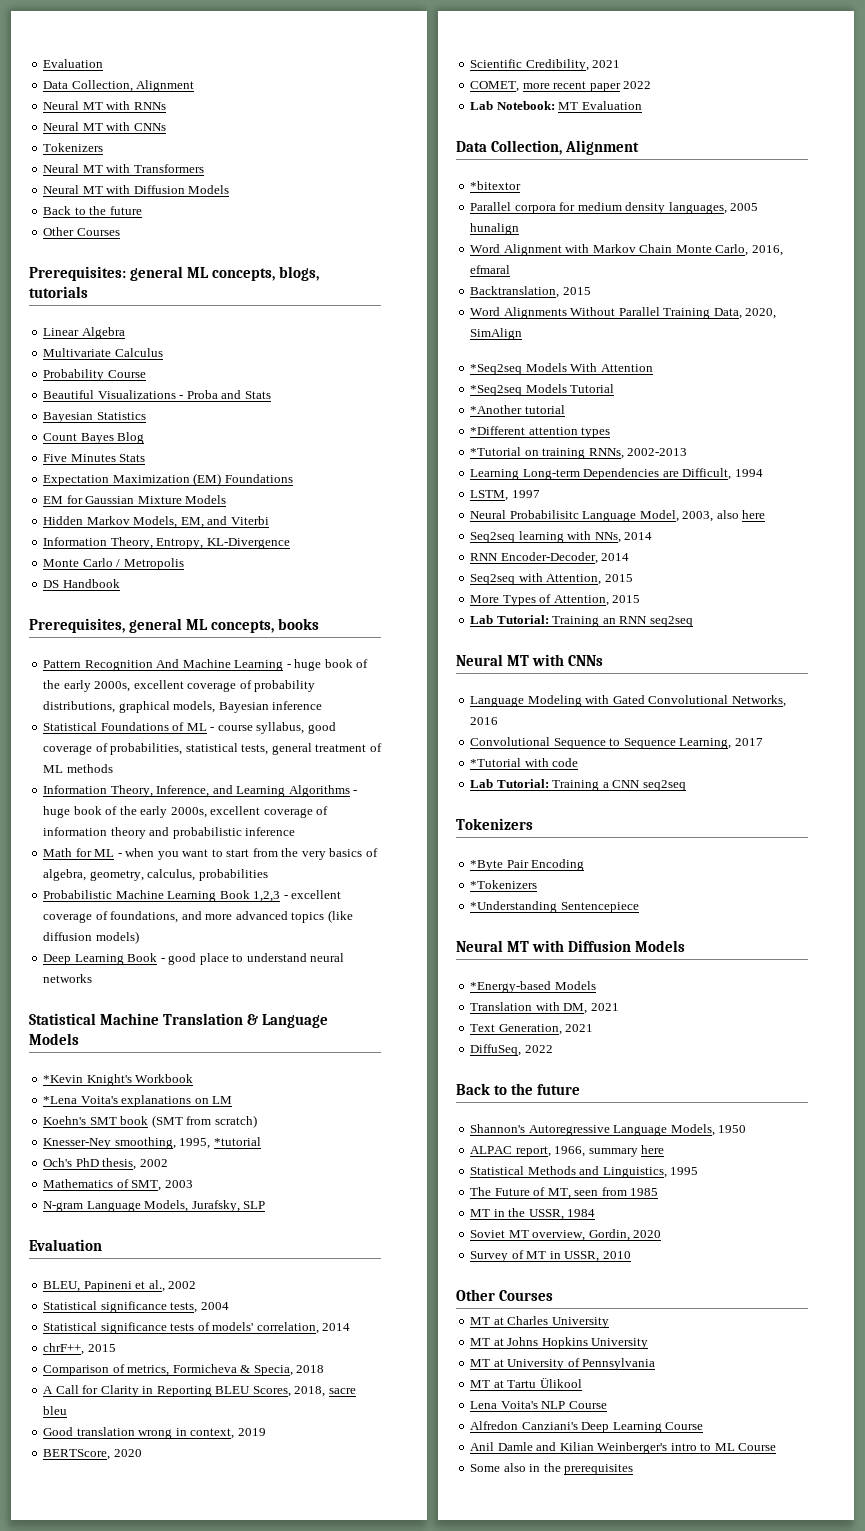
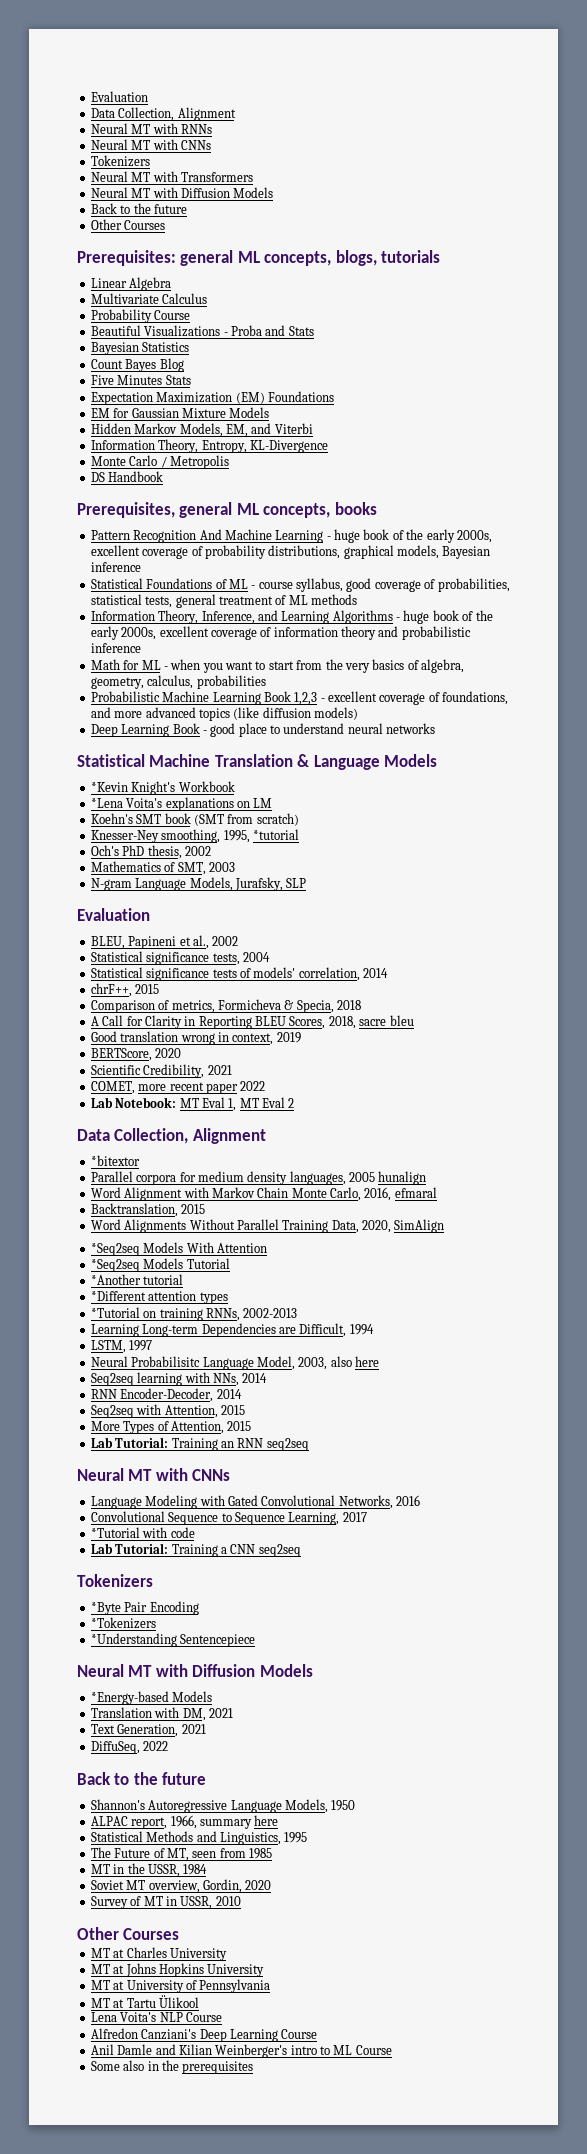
[581,101,642,110] Evaluation -> [201,1097,295,1111] Eval 1, MT Eval 2

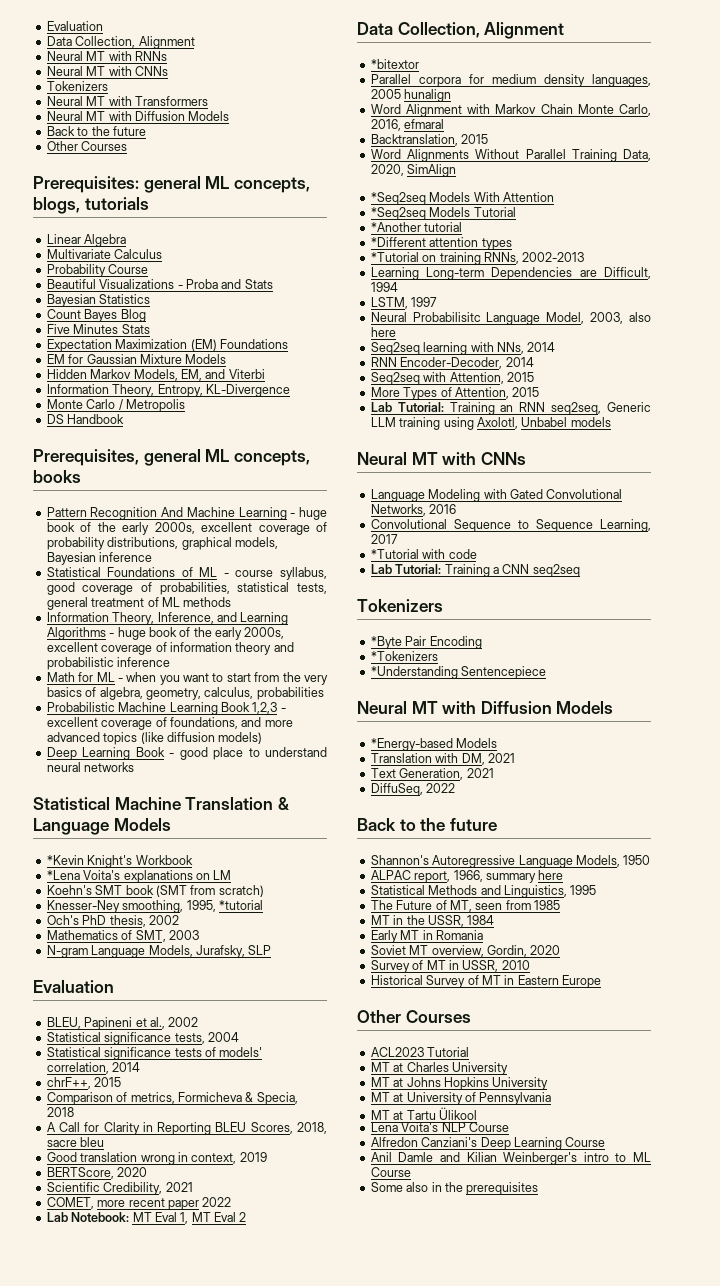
[266,1438,309,1451] seq2seq -> [551,402,651,415] [370,417,611,430] seq2seq, Generic LLM training using Axolotl, Unbabel models
(208, 1869) none -> [370,930,483,943] // Early MT in Romania
[77,1927,180,1940] // Other Courses -> [370,975,601,988] [357,1010,471,1023] [370,1047,470,1057] // Historical Survey of MT in Eastern Europe // Other Courses // ACL2023 Tutorial

